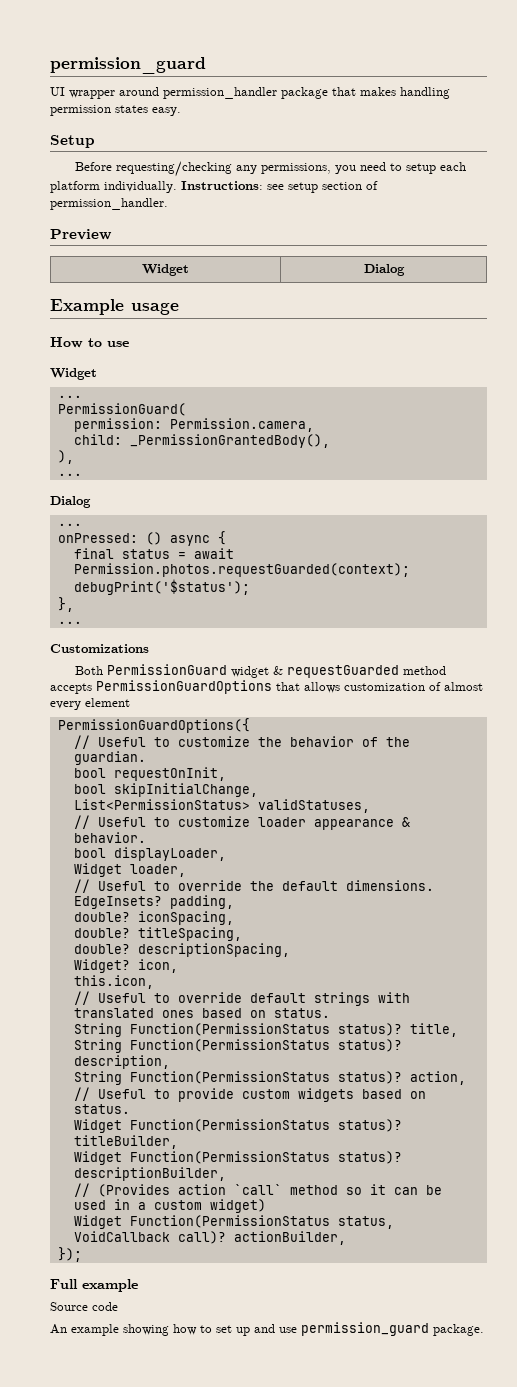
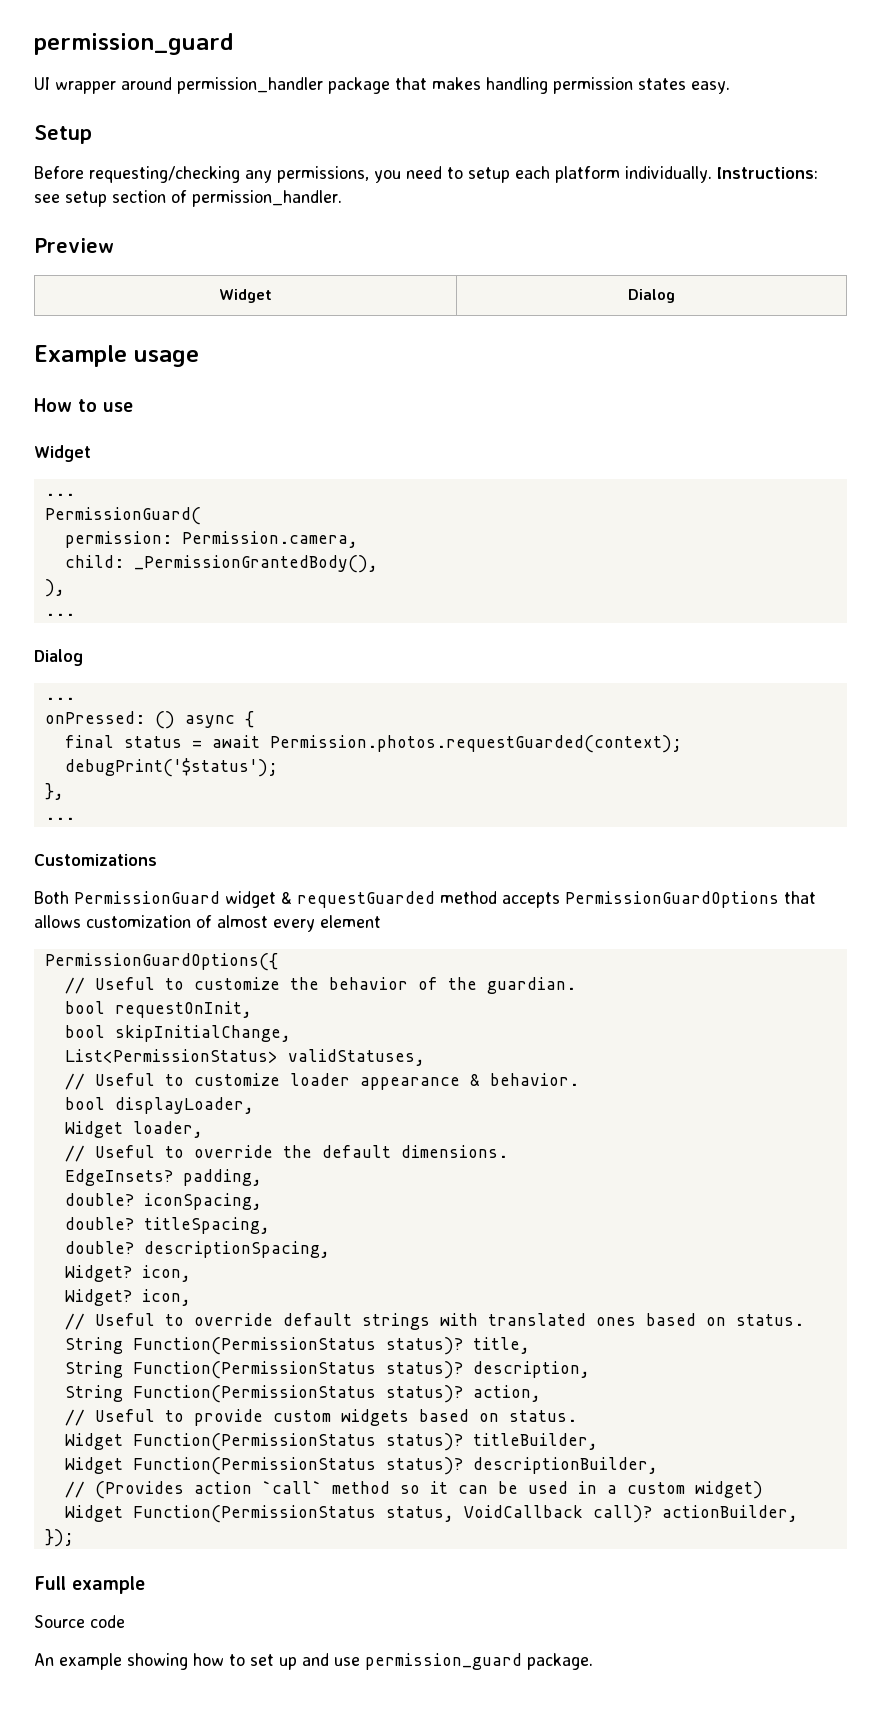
[73,975,154,989] this.icon, -> [64,1289,191,1306] Widget? icon,

